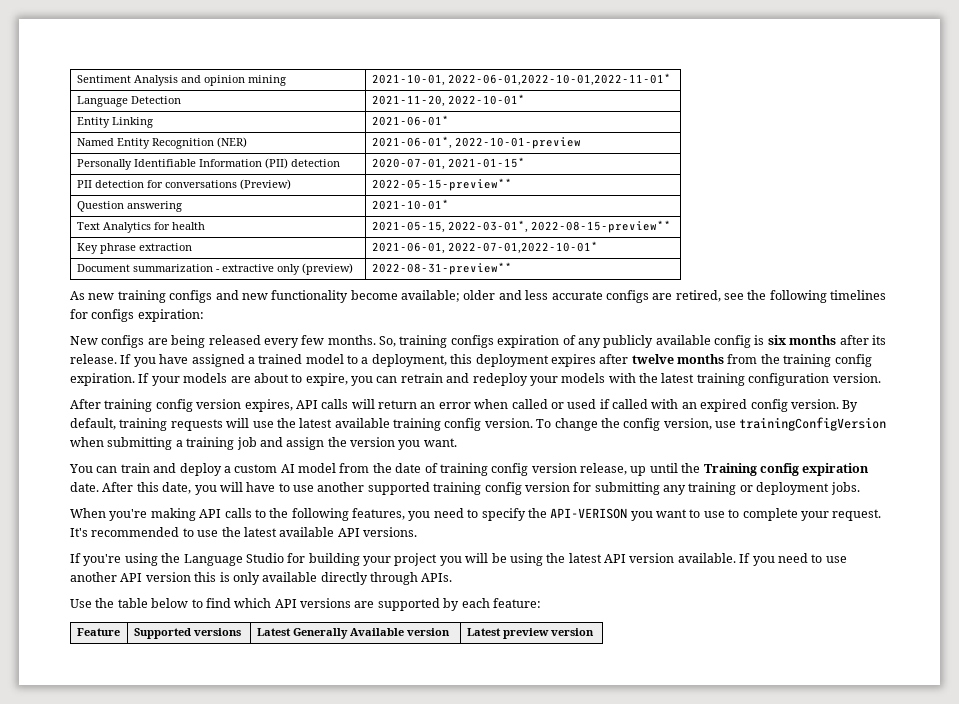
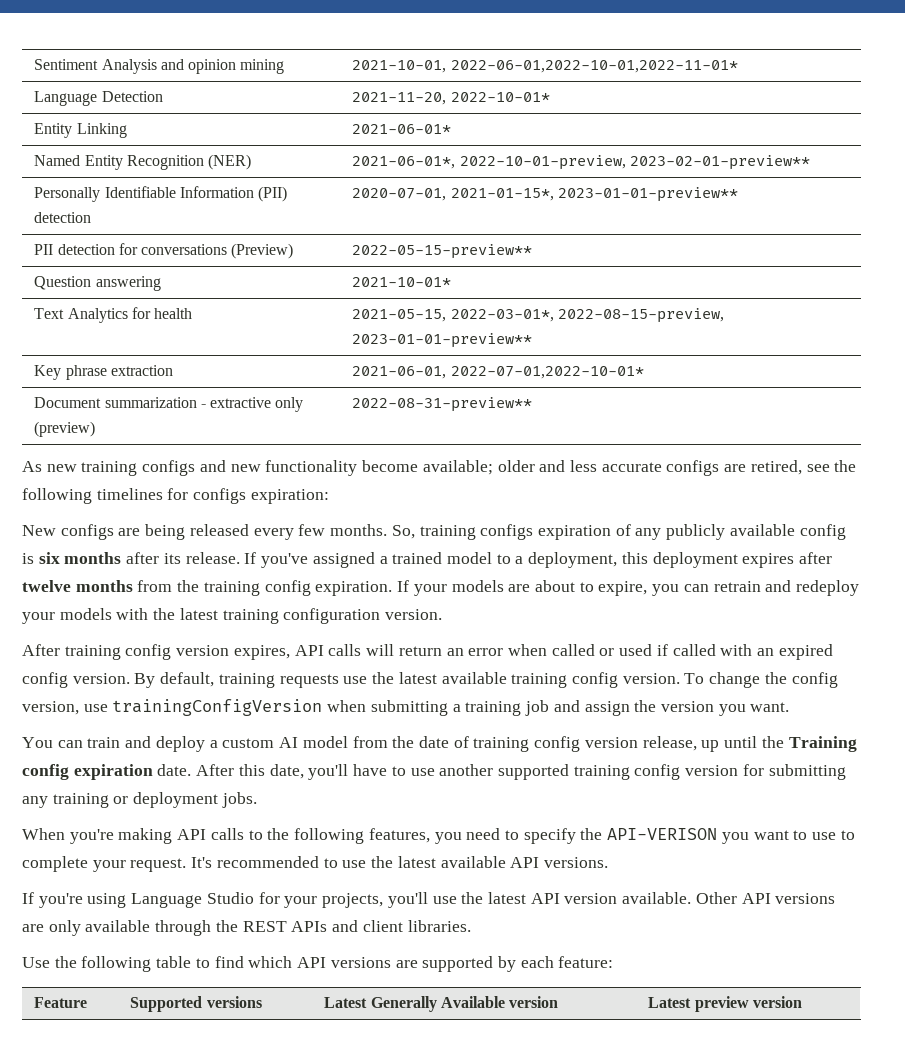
[454,137,581,149] 2022-10-01-preview -> [459,155,810,170] 2022-10-01-preview, 2023-02-01-preview**
[447,157,525,168] 2021-01-15* -> [450,187,738,202] 2021-01-15*, 2023-01-01-preview**
[530,220,671,233] 2022-08-15-preview** -> [557,308,724,323] [352,333,533,348] 2022-08-15-preview, 2023-01-01-preview**
[133,354,189,367] you have -> [261,553,309,568] you've
[226,418,250,428] will -> (339, 681) none
[194,482,243,495] you will -> [308,764,349,780] you'll
[161,553,181,563] the -> (127, 900) none
[308,553,543,566] building your project you will be using -> [284,892,457,908] your projects, you'll use
[739,553,847,566] [70,572,453,585] If you need to use another API version this is only available directly through APIs. -> [695,892,836,904] [22,920,471,936] Other API versions are only available through the REST APIs and client libraries.
[117,598,189,608] table below -> [81,956,192,972] following table

